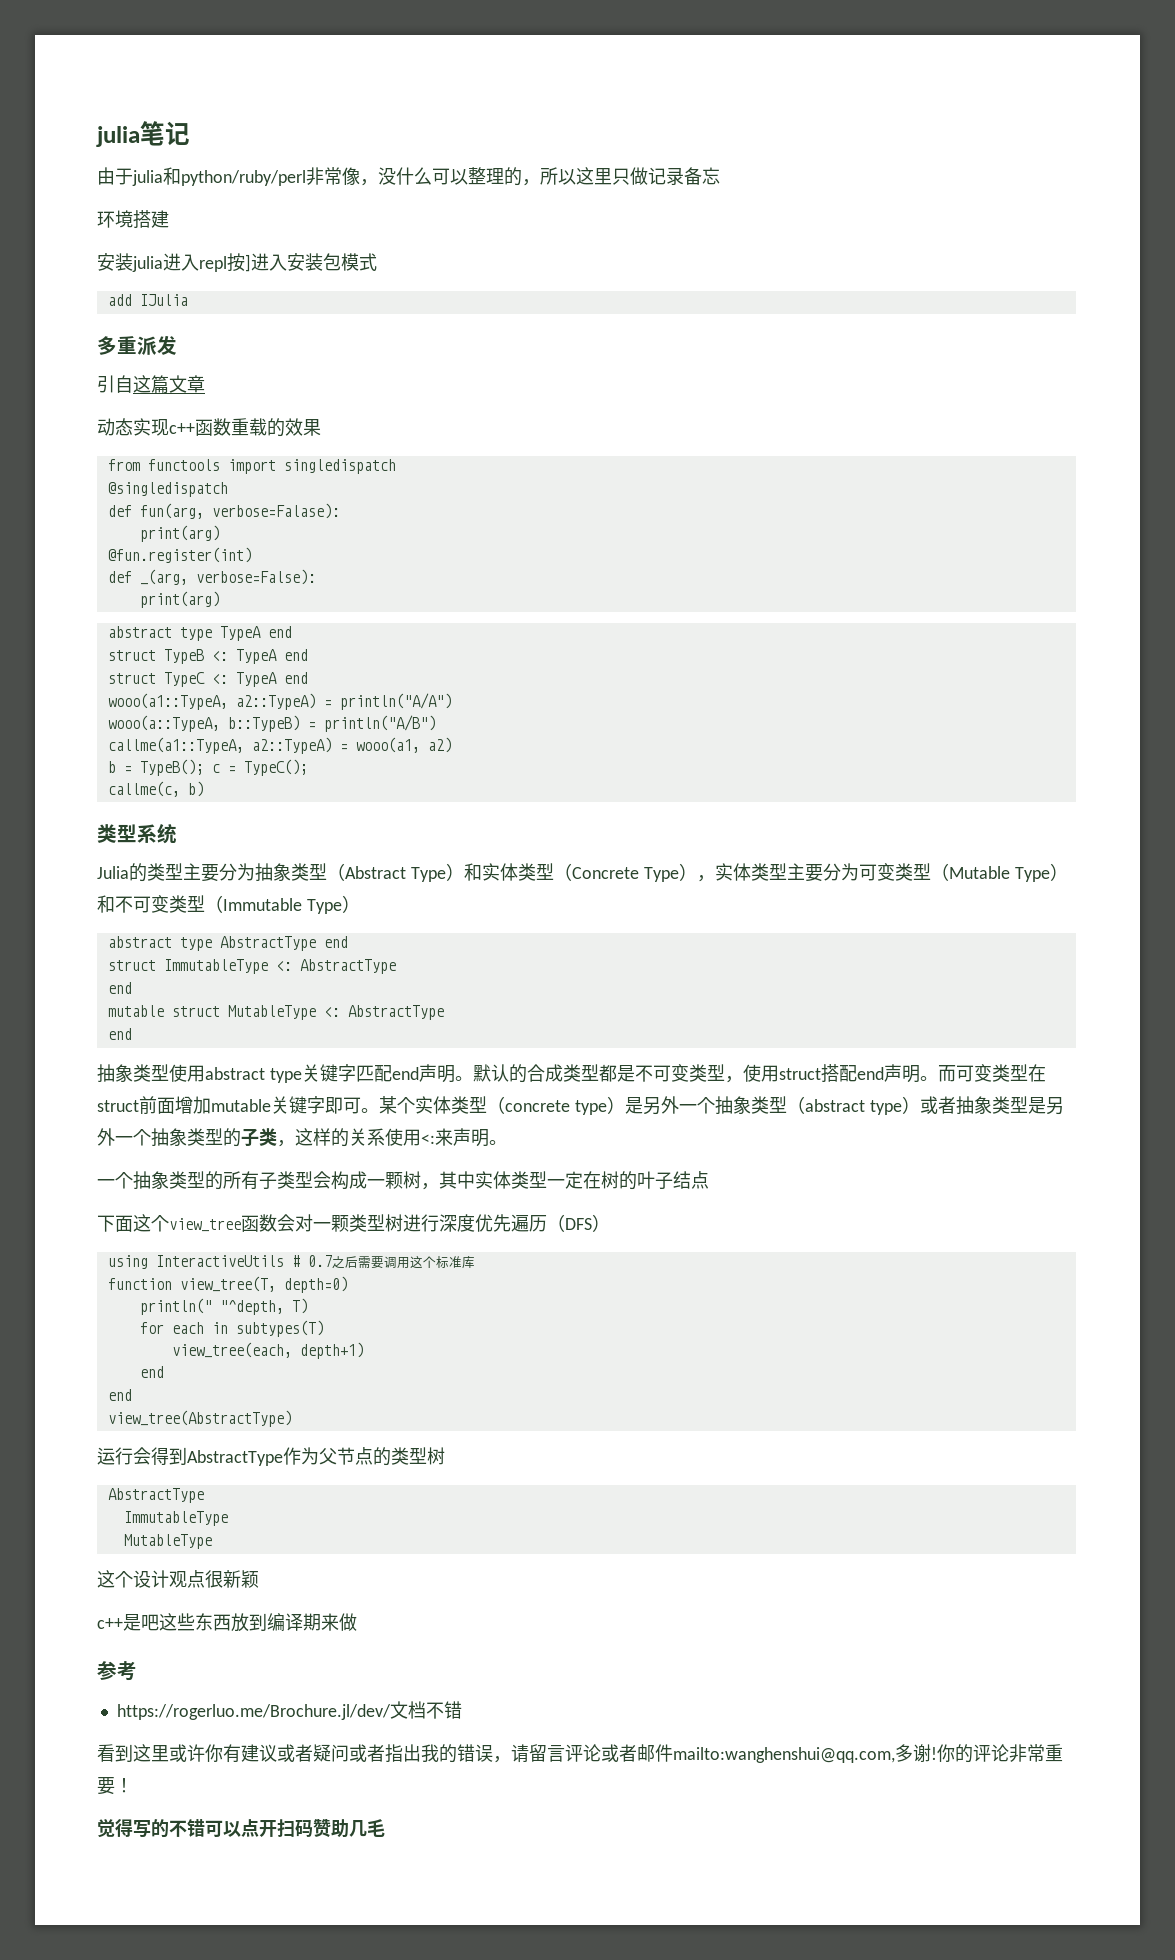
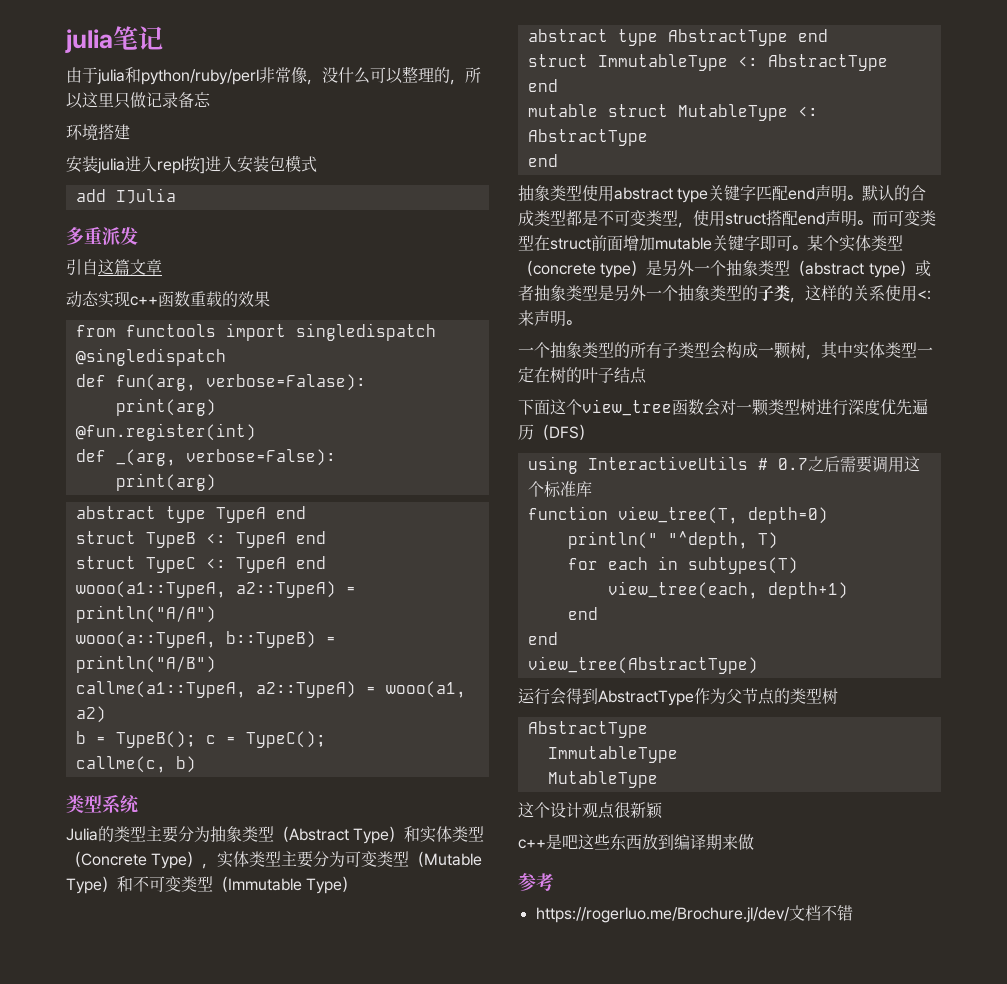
[97,1744,1063,1763] [97,1777,133,1795] [97,1819,385,1838] // 看到这里或许你有建议或者疑问或者指出我的错误，请留言评论或者邮件mailto:wanghenshui@qq.com,多谢!你的评论非常重要！ // 觉得写的不错可以点开扫码赞助几毛 -> (853, 913) none

